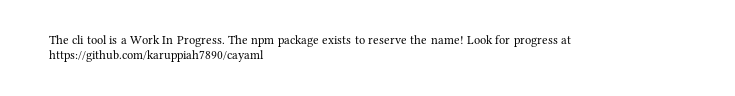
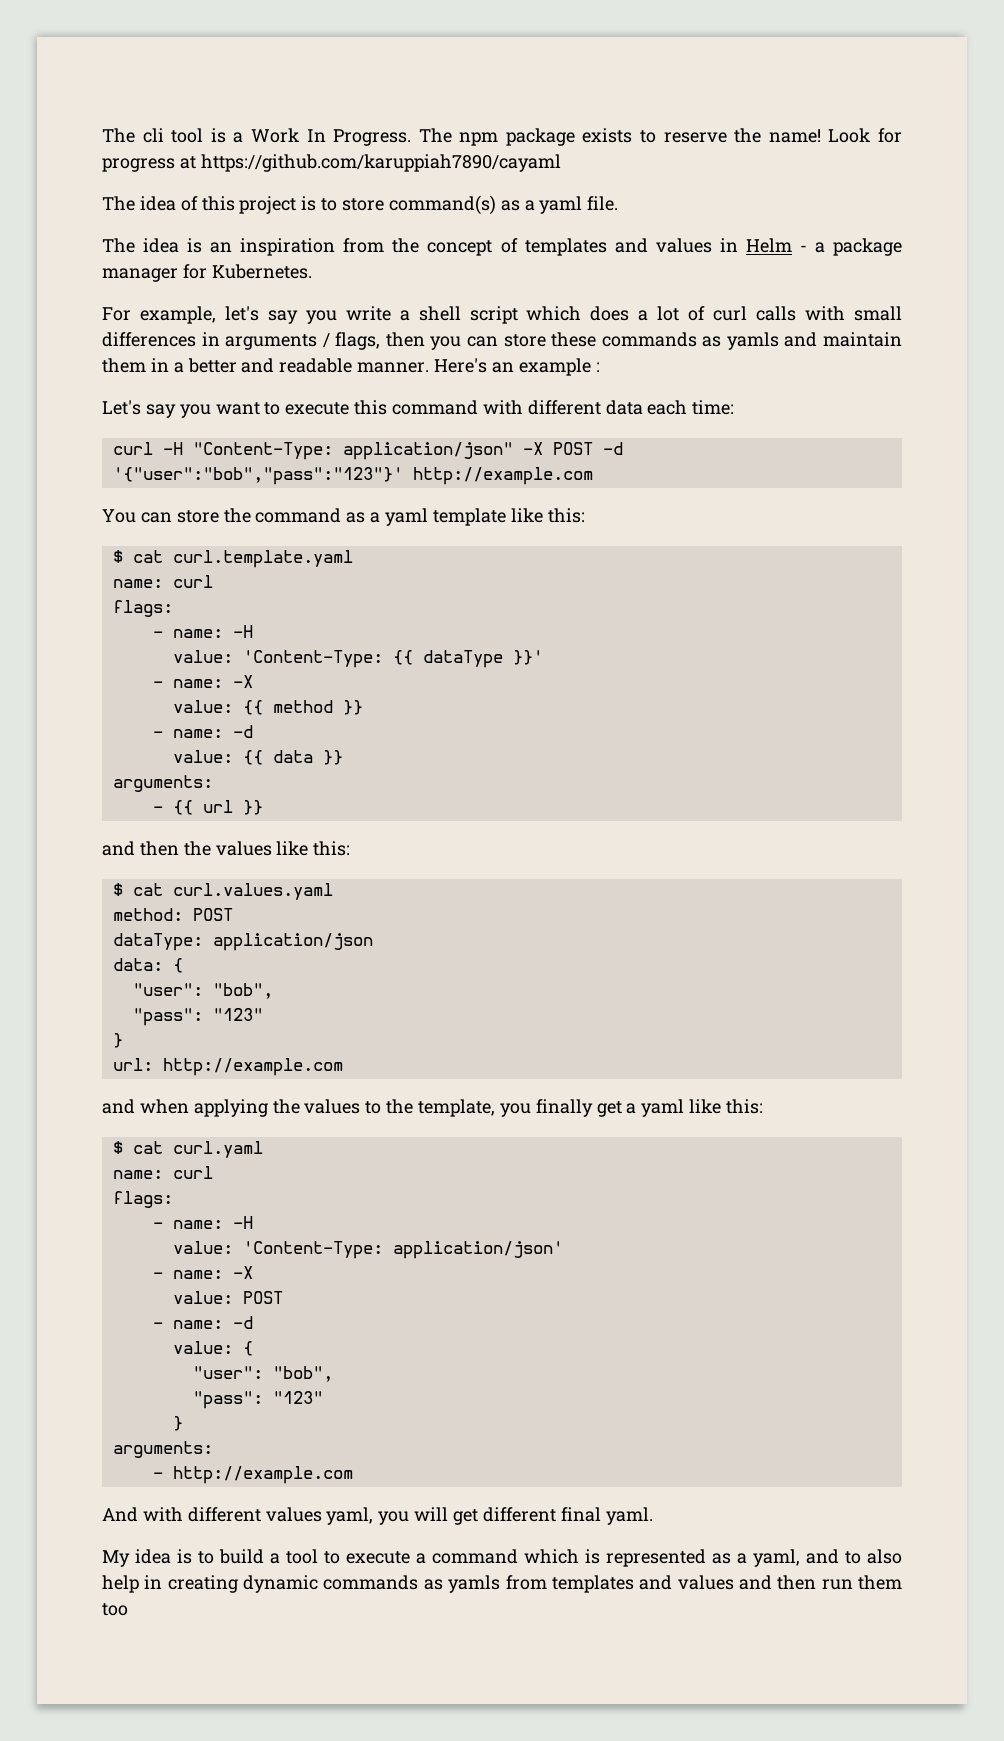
(264, 56) none -> [102,195,619,215] [102,238,902,256] [102,264,312,282] [102,306,903,324] [102,332,902,350] [102,358,600,376] [102,400,735,418] [112,442,623,460] [112,467,593,485] [102,508,585,526] [112,550,353,568] [112,575,213,588] [112,600,173,617] [152,625,253,638] [172,650,543,668] [152,675,253,688] [172,700,363,715] [152,725,253,738] [172,750,343,765] [112,775,213,792] [152,800,263,815] [102,841,351,856] [112,883,333,900] [112,908,233,921] [112,933,373,951] [112,958,183,973] [132,983,273,999] [132,1008,263,1026] [112,1033,123,1048] [112,1058,343,1076] [102,1099,764,1117] [112,1141,263,1158] [112,1166,213,1179] [112,1191,173,1208] [152,1216,253,1229] [172,1241,563,1259] [152,1266,253,1279] [172,1291,283,1304] [152,1316,253,1329] [172,1341,253,1356] [192,1366,333,1382] [192,1391,323,1409] [172,1416,183,1431] [112,1441,213,1458] [152,1466,353,1484] [102,1507,653,1525] [102,1549,902,1567] [102,1575,903,1593] [102,1603,128,1616] // The idea of this project is to store command(s) as a yaml file. // The idea is an inspiration from the concept of templates and values in Helm - a package manager for Kubernetes. // For example, let's say you write a shell script which does a lot of curl calls with small differences in arguments / flags, then you can store these commands as yamls and maintain them in a better and readable manner. Here's an example : // Let's say you want to execute this command with different data each time: // curl -H "Content-Type: application/json" -X POST -d '{"user":"bob","pass":"123"}' http://example.com // You can store the command as a yaml template like this: // $ cat curl.template.yaml // name: curl // flags: // - name: -H // value: 'Content-Type: {{ dataType }}' // - name: -X // value: {{ method }} // - name: -d // value: {{ data }} // arguments: // - {{ url }} // and then the values like this: // $ cat curl.values.yaml // method: POST // dataType: application/json // data: { // "user": "bob", // "pass": "123" // } // url: http://example.com // and when applying the values to the template, you finally get a yaml like this: // $ cat curl.yaml // name: curl // flags: // - name: -H // value: 'Content-Type: application/json' // - name: -X // value: POST // - name: -d // value: { // "user": "bob", // "pass": "123" // } // arguments: // - http://example.com // And with different values yaml, you will get different final yaml. // My idea is to build a tool to execute a command which is represented as a yaml, and to also help in creating dynamic commands as yamls from templates and values and then run them too

